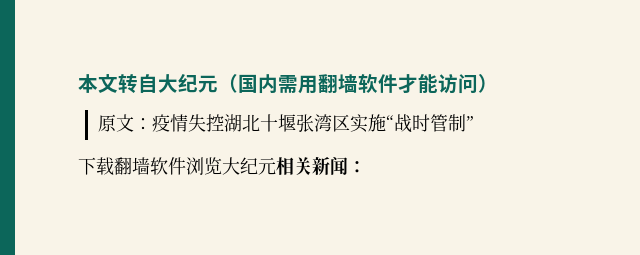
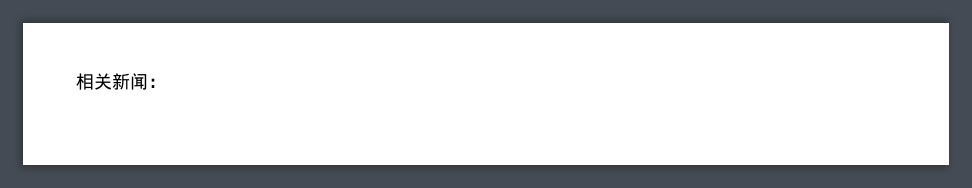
[78,73,498,94] [97,114,474,133] [78,157,276,175] 本文转自大纪元（国内需用翻墙软件才能访问） // 原文：疫情失控湖北十堰张湾区实施“战时管制” // 下载翻墙软件浏览大纪元 -> (76, 81) none

